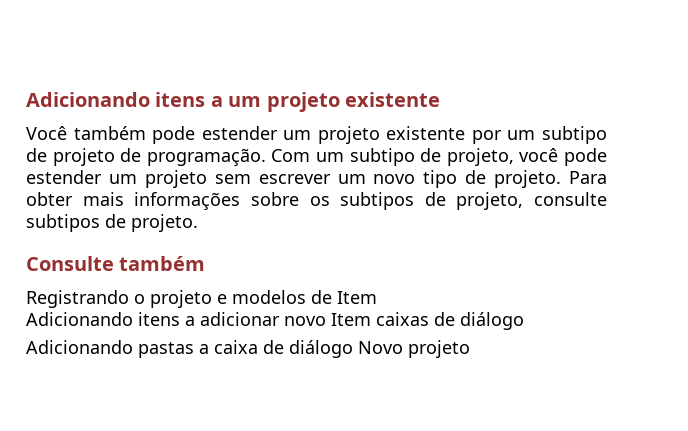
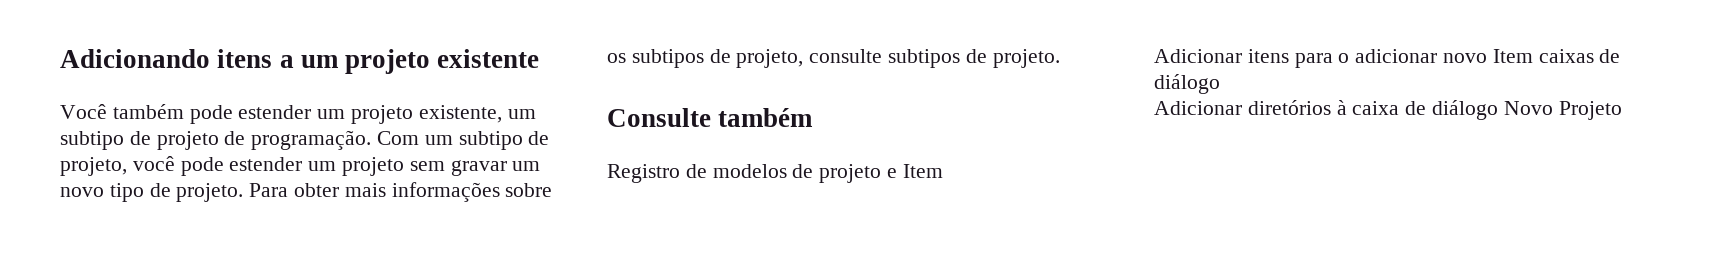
[386,126,502,144] existente por -> [418,105,502,123] existente,
[258,174,331,184] escrever -> [450,160,507,176] gravar
[26,290,377,308] [26,312,195,326] Registrando o projeto e modelos de Item // Adicionando itens a -> [607,164,943,183] [1154,49,1350,68] Registro de modelos de projeto e Item // Adicionar itens para o
[26,340,209,358] Adicionando pastas a -> [1154,100,1347,115] Adicionar diretórios à
[408,340,470,358] projeto -> [1558,101,1622,120] Projeto

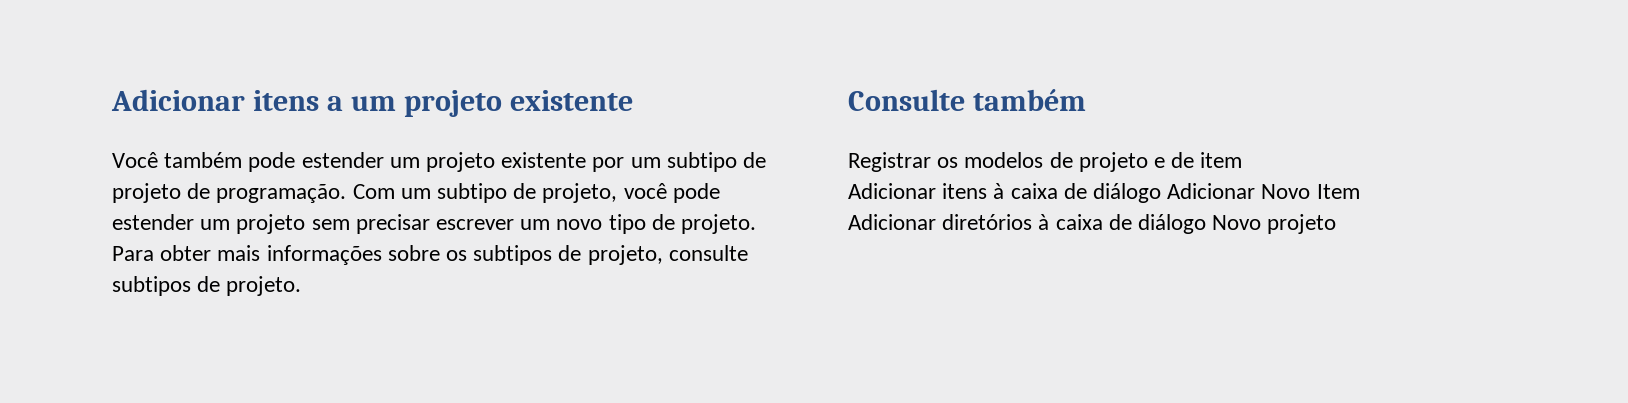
[60,49,210,68] Adicionando -> [111,89,245,111] Adicionar
[418,105,502,123] existente, -> [501,152,625,172] existente por
[450,160,507,176] gravar -> [355,214,515,234] precisar escrever
[607,164,707,183] Registro de -> [848,152,959,172] Registrar os
[902,164,943,178] [1154,49,1621,68] [1154,74,1220,94] Item // Adicionar itens para o adicionar novo Item caixas de diálogo -> [1171,152,1243,168] [848,183,1360,203] de item // Adicionar itens à caixa de diálogo Adicionar Novo Item
[1558,101,1622,120] Projeto -> [1267,214,1337,234] projeto

